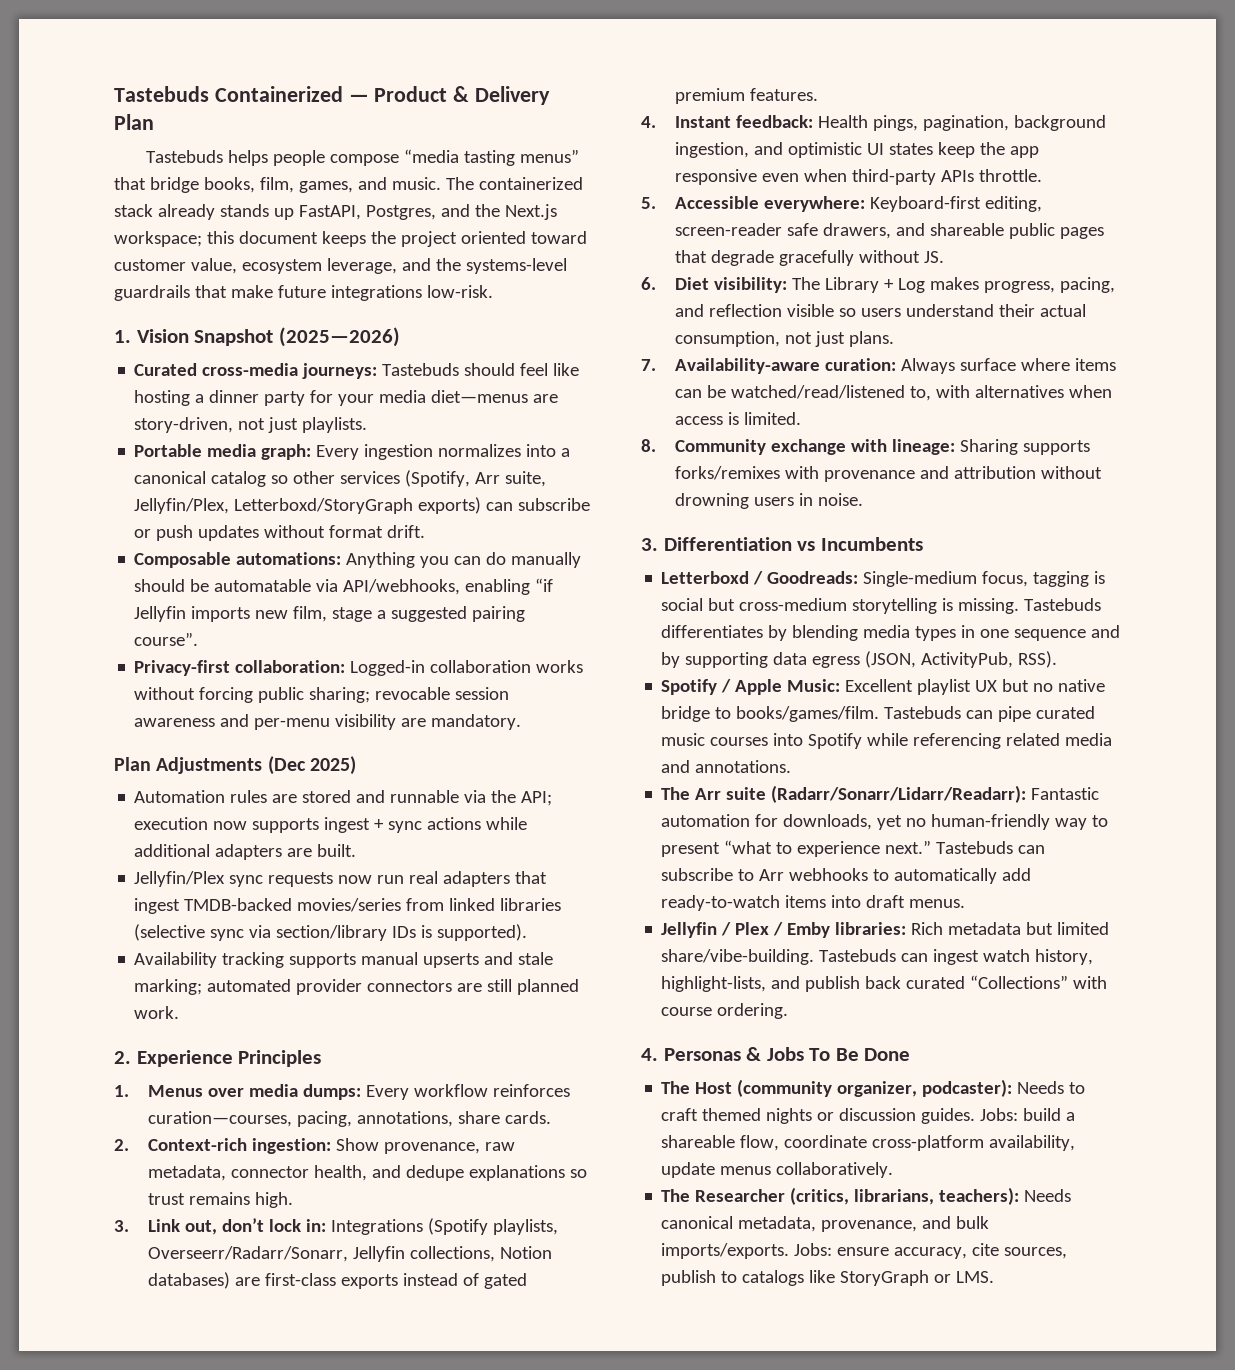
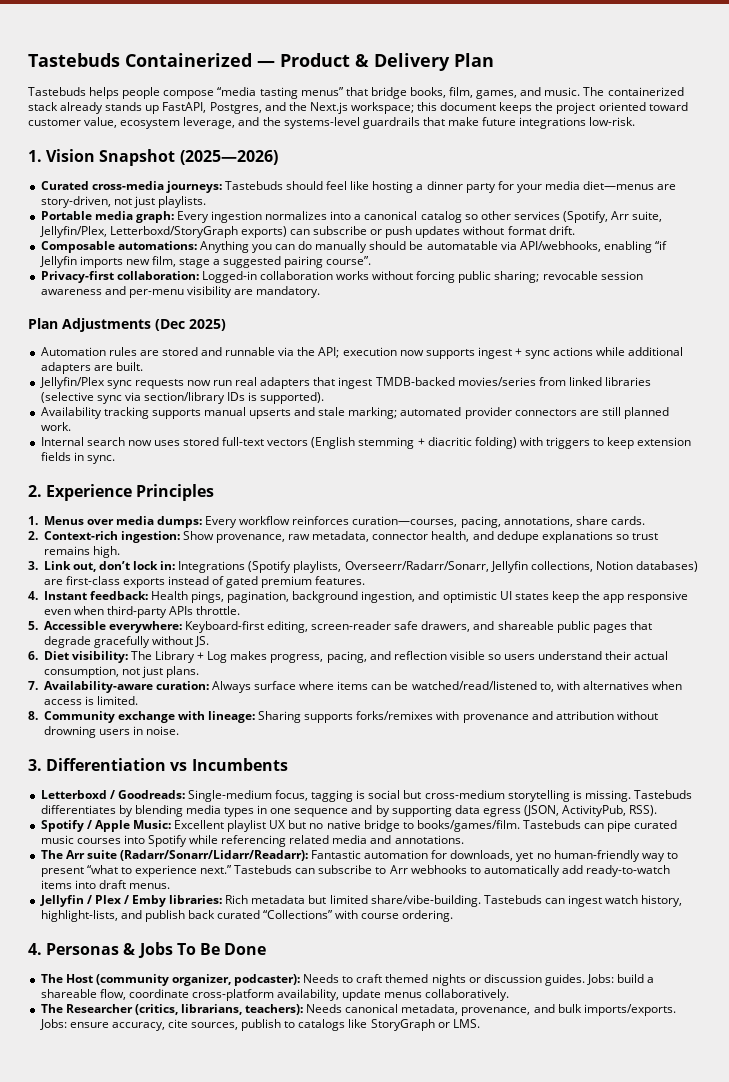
(180, 1012) none -> [40,437,692,449] [40,452,115,464] // Internal search now uses stored full-text vectors (English stemming + diacritic folding) with triggers to keep extension fields in sync.

